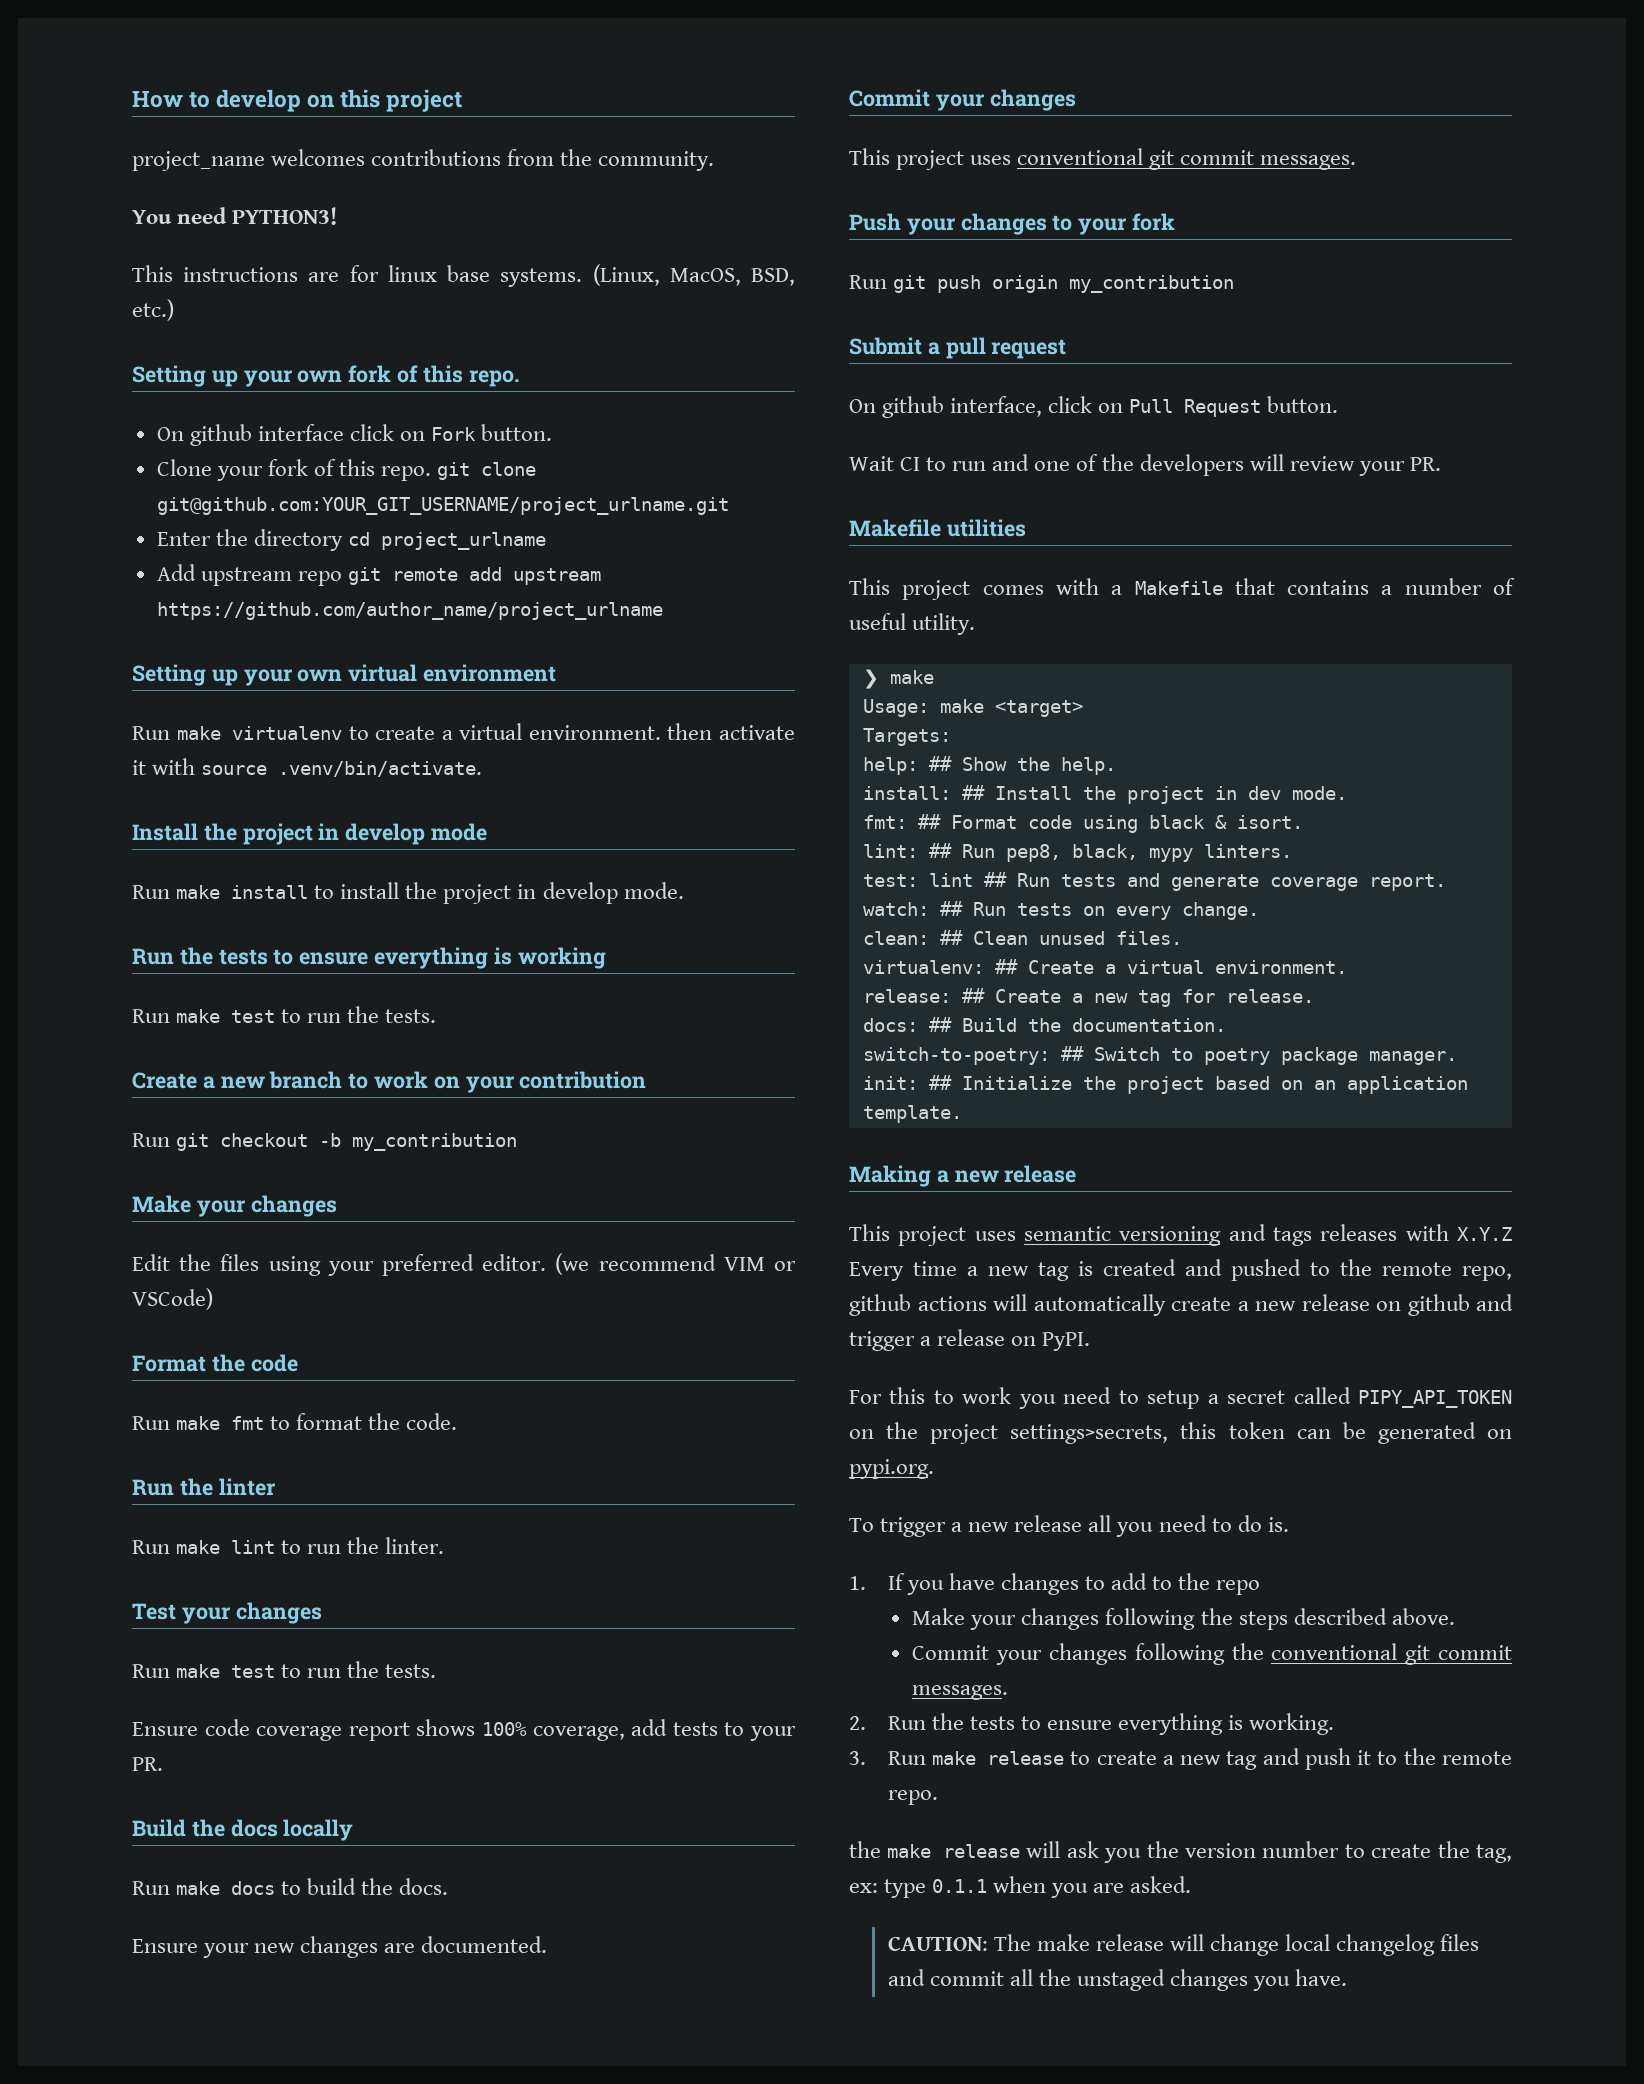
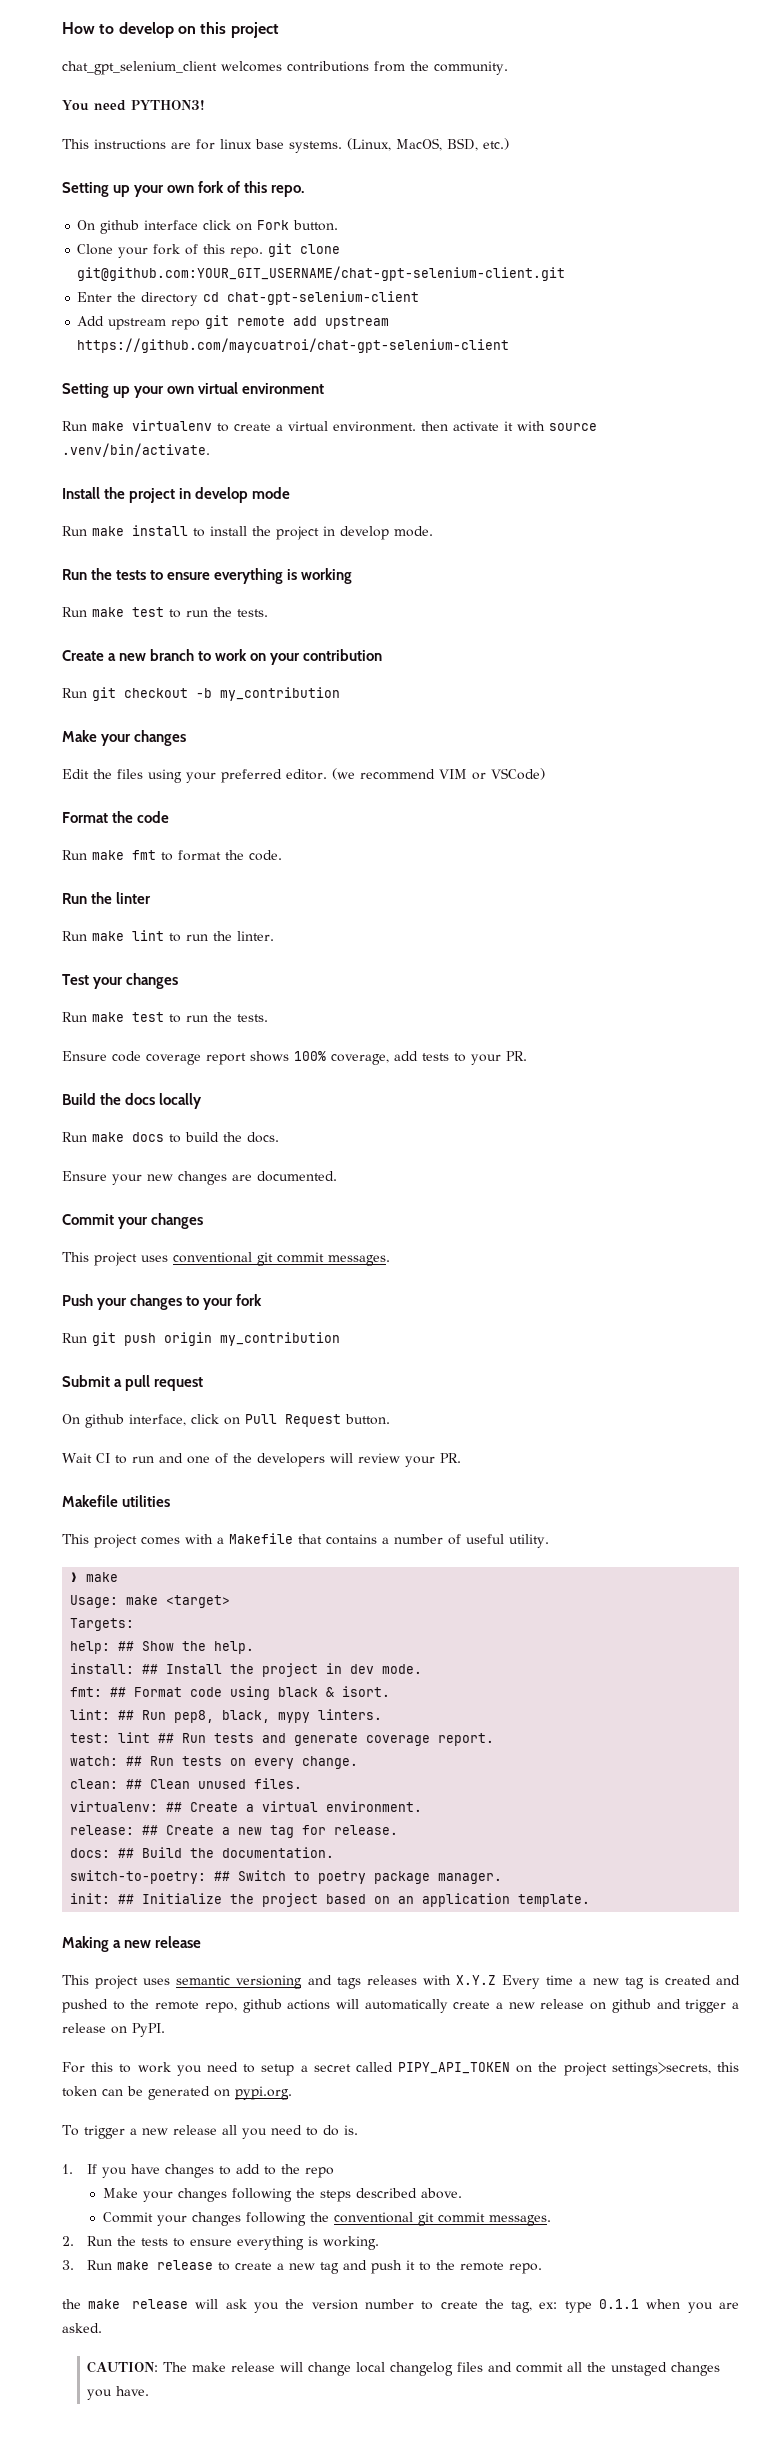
[132,151,265,171] project_name -> [62,61,217,75] chat_gpt_selenium_client
[156,497,729,515] git@github.com:YOUR_GIT_USERNAME/project_urlname.git -> [77,266,566,281] git@github.com:YOUR_GIT_USERNAME/chat-gpt-selenium-client.git
[380,532,546,550] project_urlname -> [227,291,420,305] chat-gpt-selenium-client
[156,602,663,620] https://github.com/author_name/project_urlname -> [77,338,510,353] https://github.com/maycuatroi/chat-gpt-selenium-client

